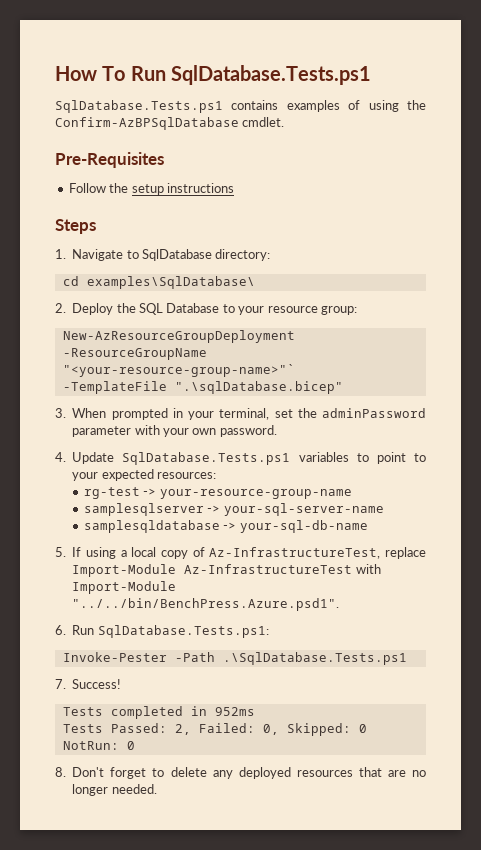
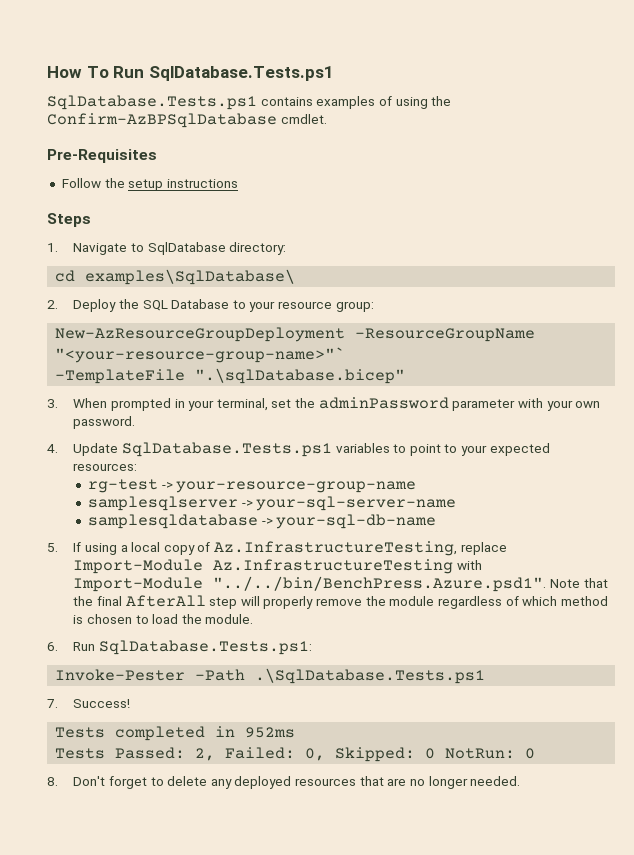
[209,547,381,559] Az-InfrastructureTest, -> [214,541,458,556] Az.InfrastructureTesting,
[184,564,353,574] Az-InfrastructureTest -> [213,559,454,574] Az.InfrastructureTesting
(340, 604) none -> [549,578,608,588] [73,595,608,609] [73,614,254,624] Note that the final AfterAll step will properly remove the module regardless of which method is chosen to load the module.

